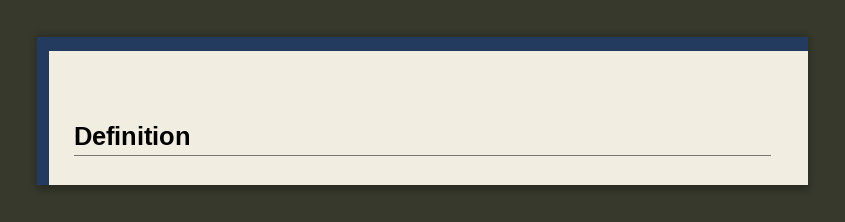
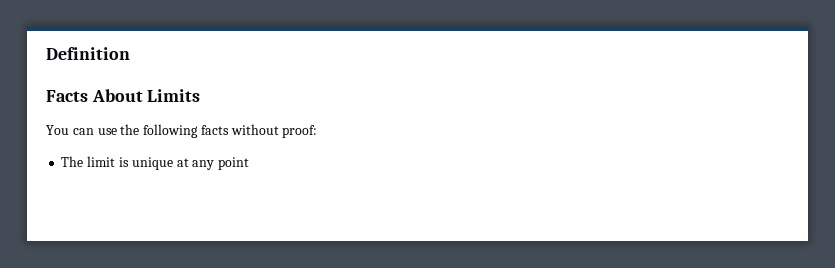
(191, 135) none -> [46,89,201,102] [46,124,318,138] [61,156,250,170] // Facts About Limits // You can use the following facts without proof: // The limit is unique at any point

